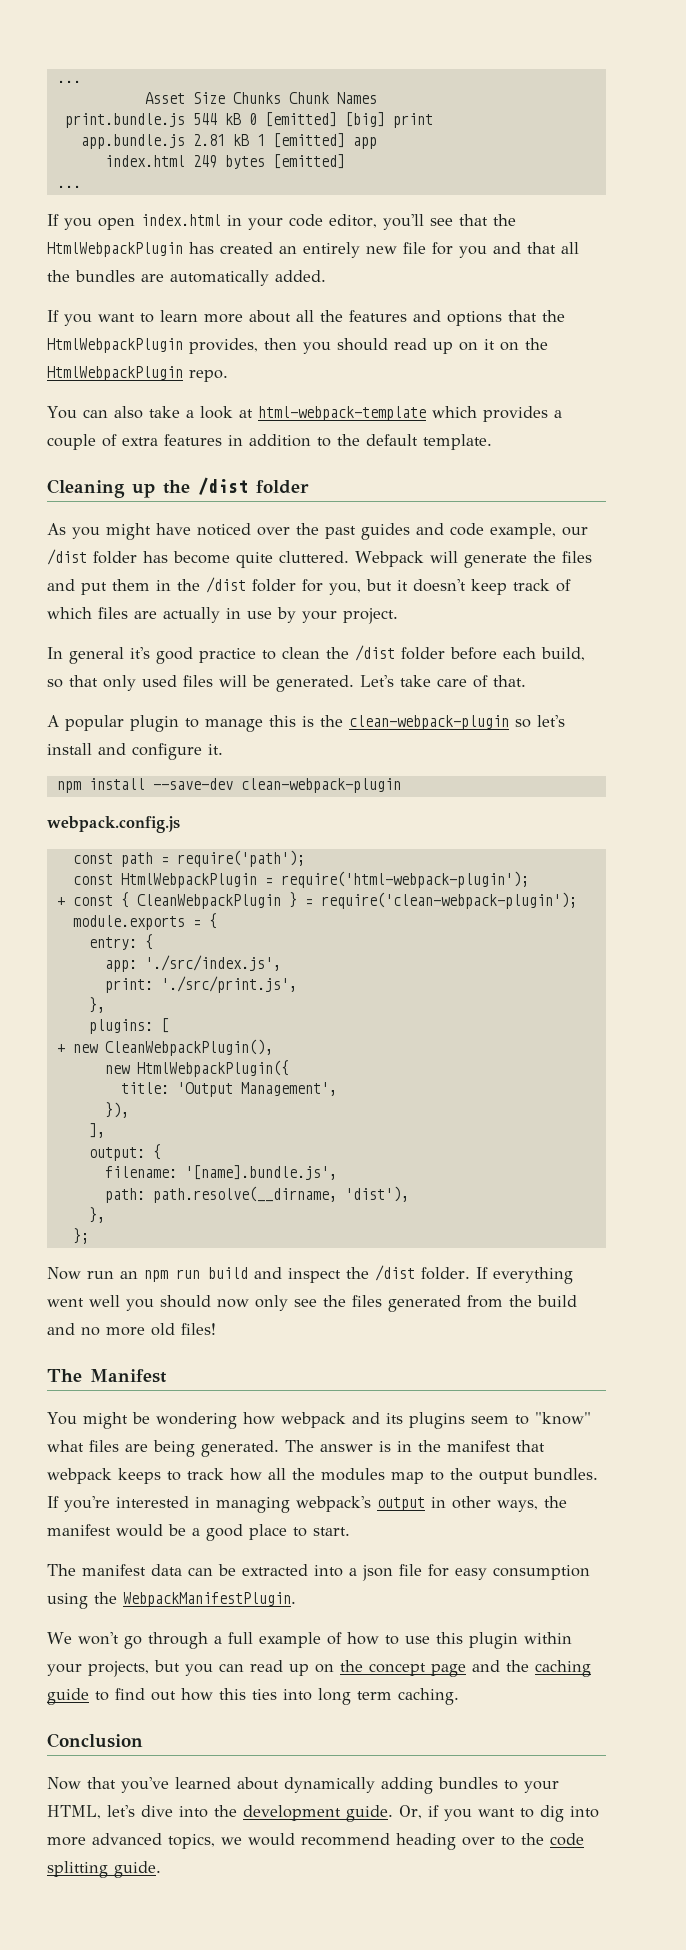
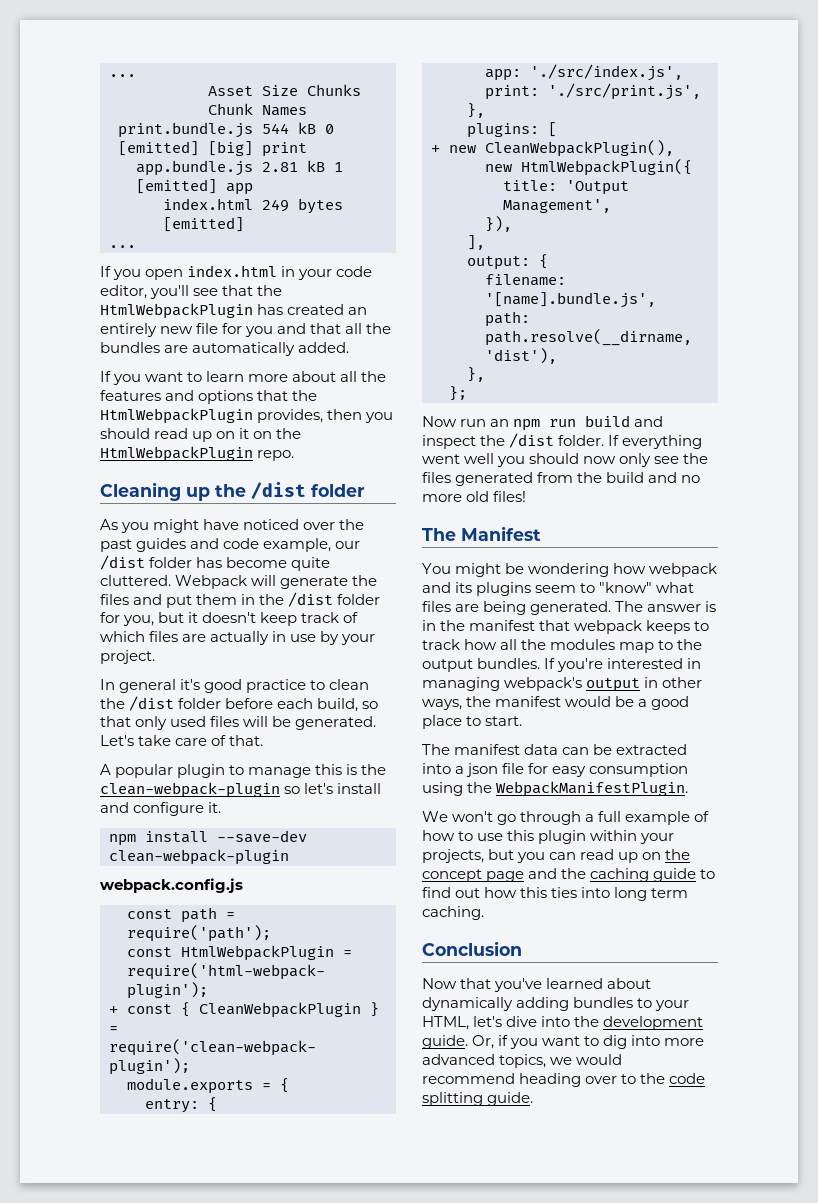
[47,406,562,422] [47,434,492,450] // You can also take a look at html-webpack-template which provides a couple of extra features in addition to the default template. -> (295, 455) none

